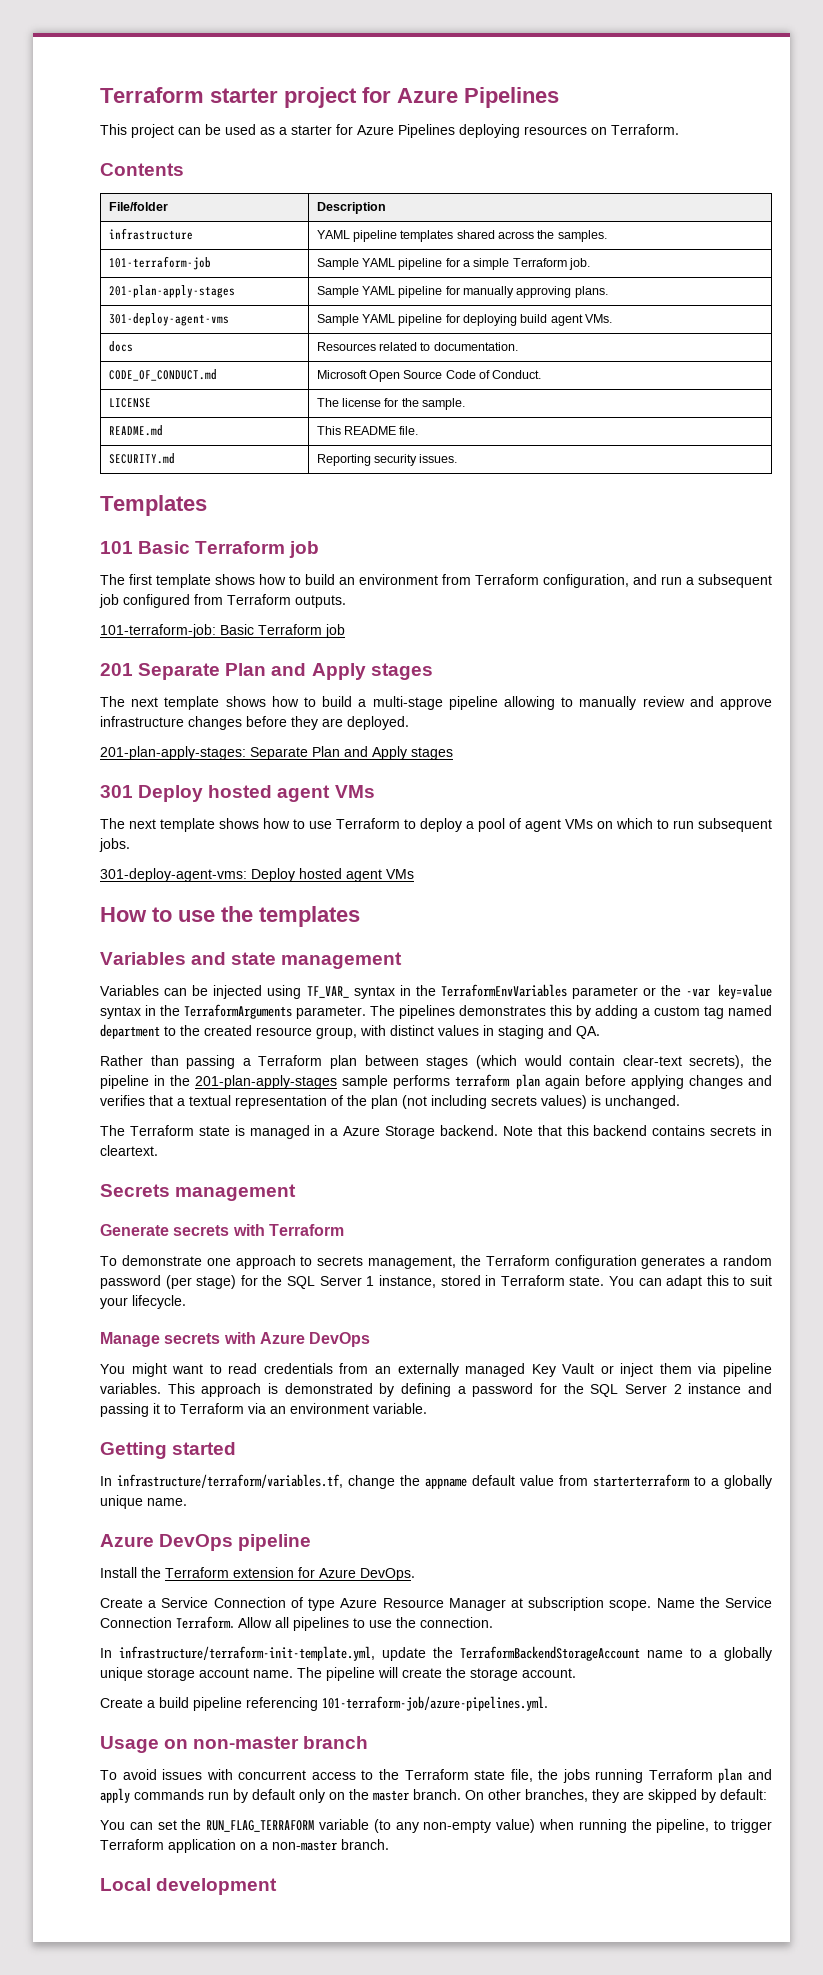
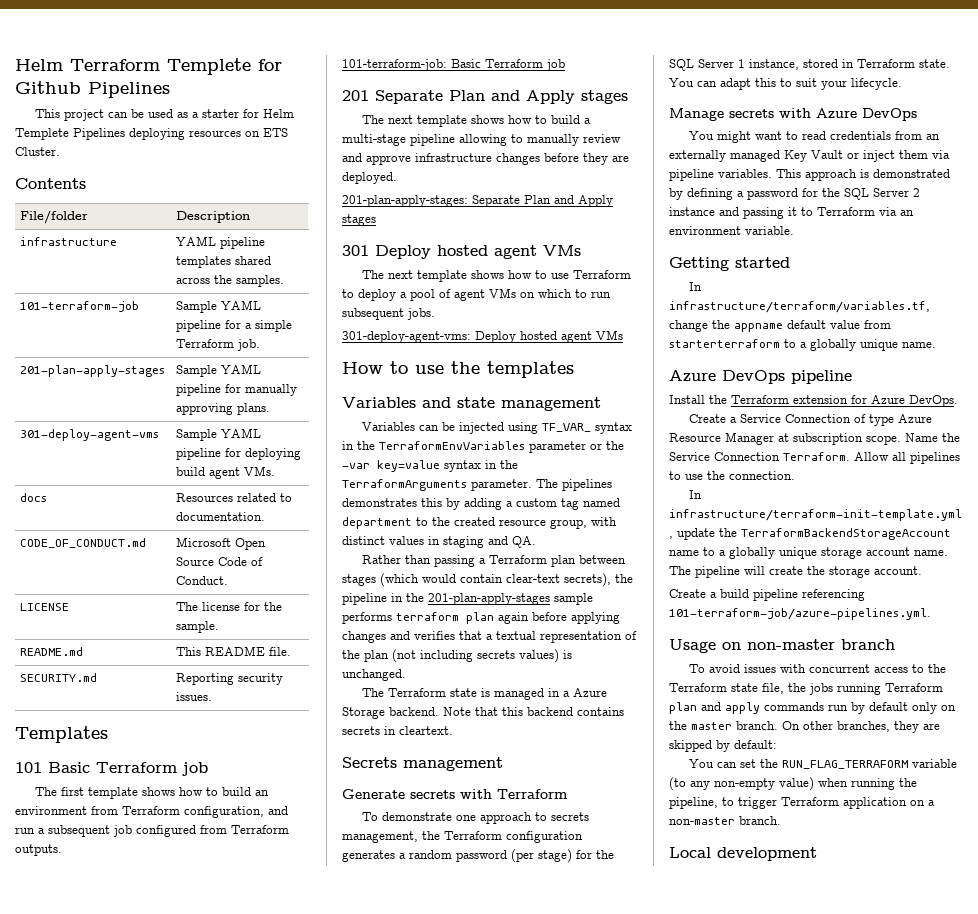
[100,87,458,108] Terraform starter project for Azure -> [15,58,282,75] [15,81,81,94] Helm Terraform Templete for Github
[357,125,394,135] Azure -> [262,109,294,118] [15,128,69,140] Helm Templete
[611,124,679,135] Terraform. -> [263,128,288,137] [15,147,60,156] ETS Cluster.

